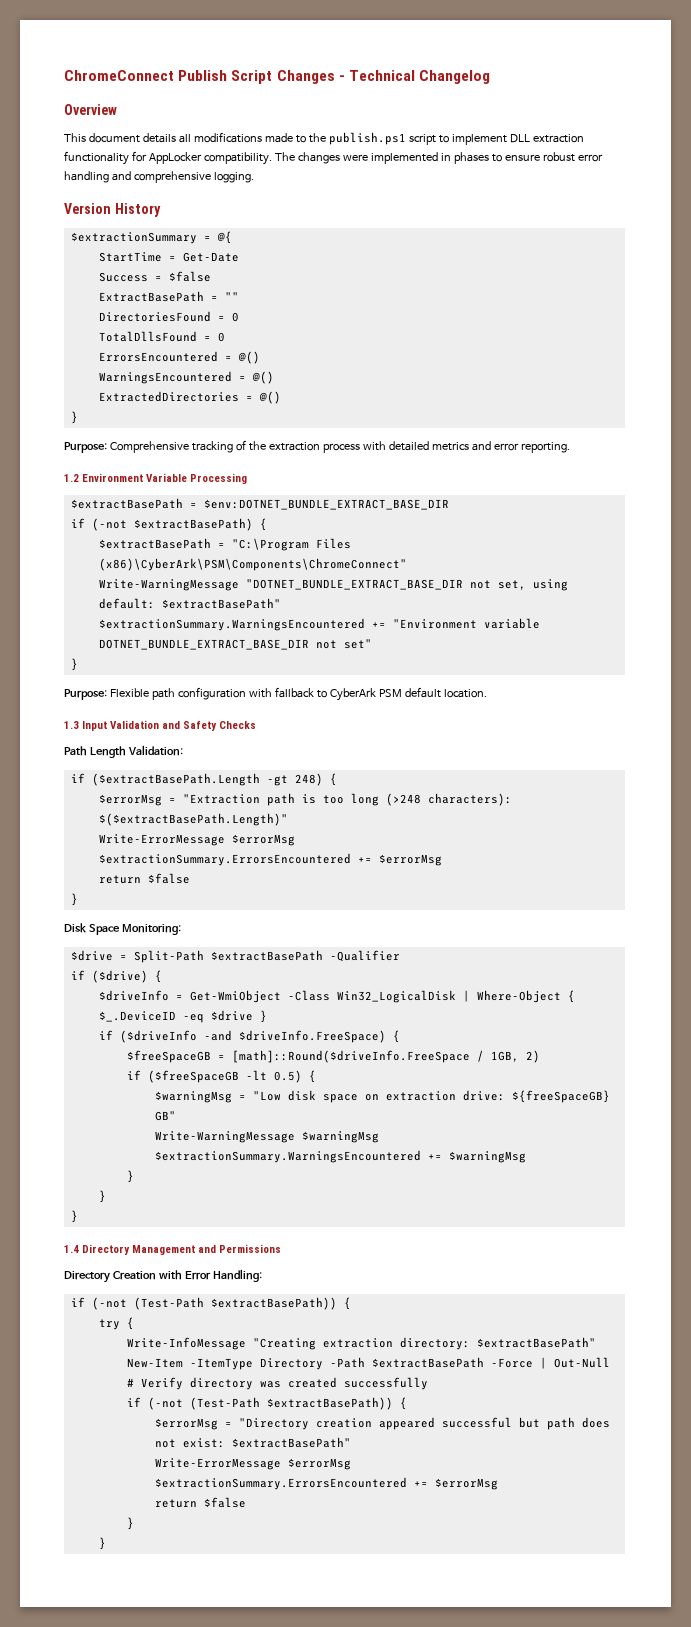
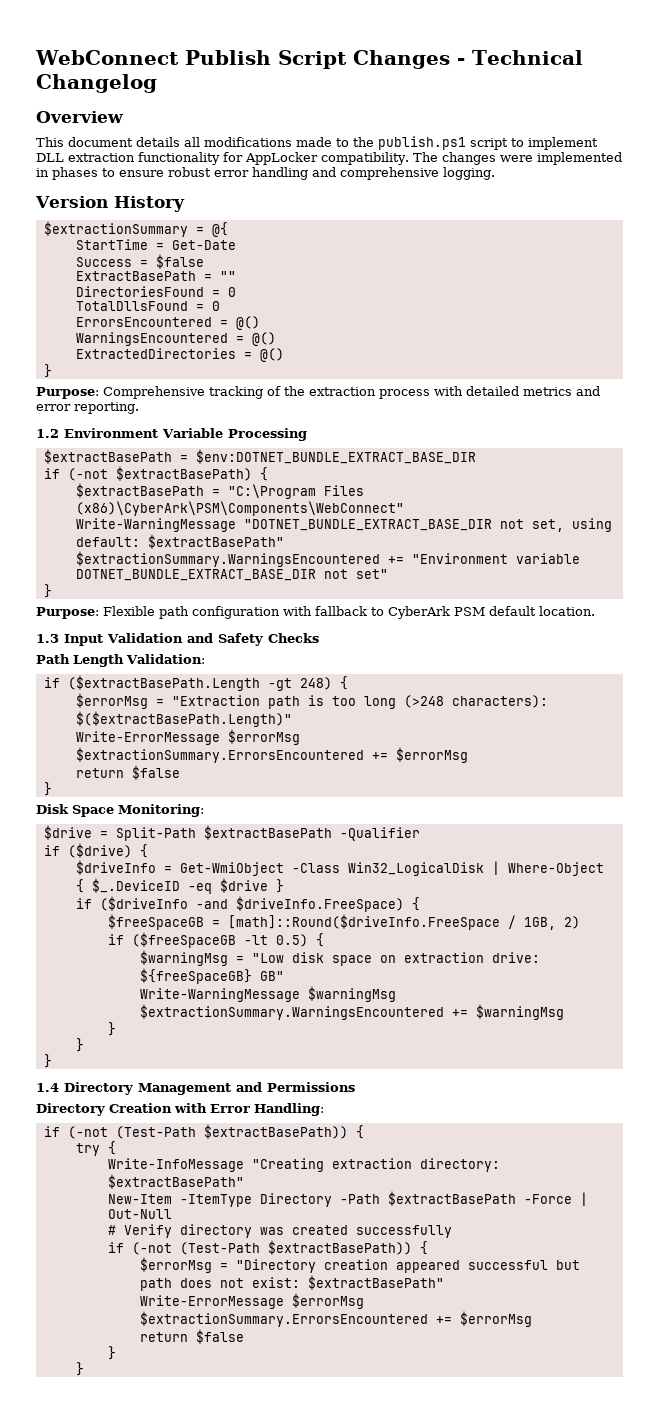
[64,70,174,81] ChromeConnect -> [35,50,179,65] WebConnect
[98,558,407,571] (x86)\CyberArk\PSM\Components\ChromeConnect" -> [75,501,404,516] (x86)\CyberArk\PSM\Components\WebConnect"

